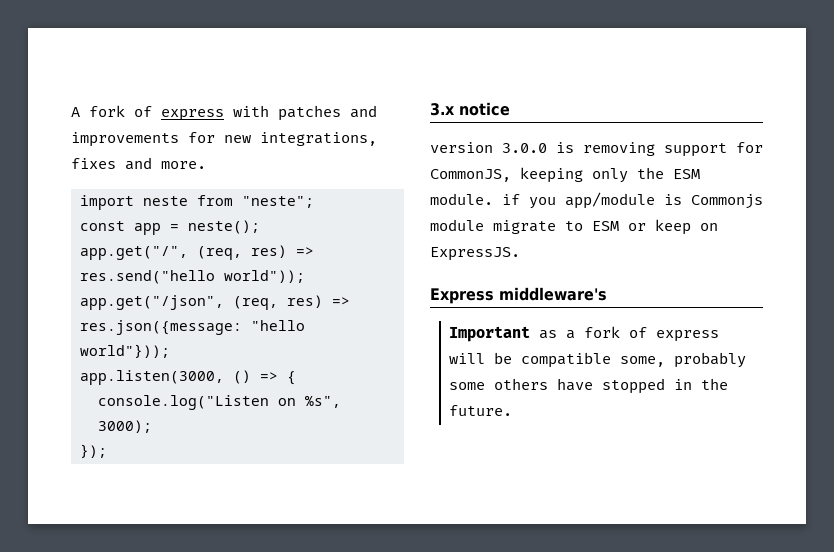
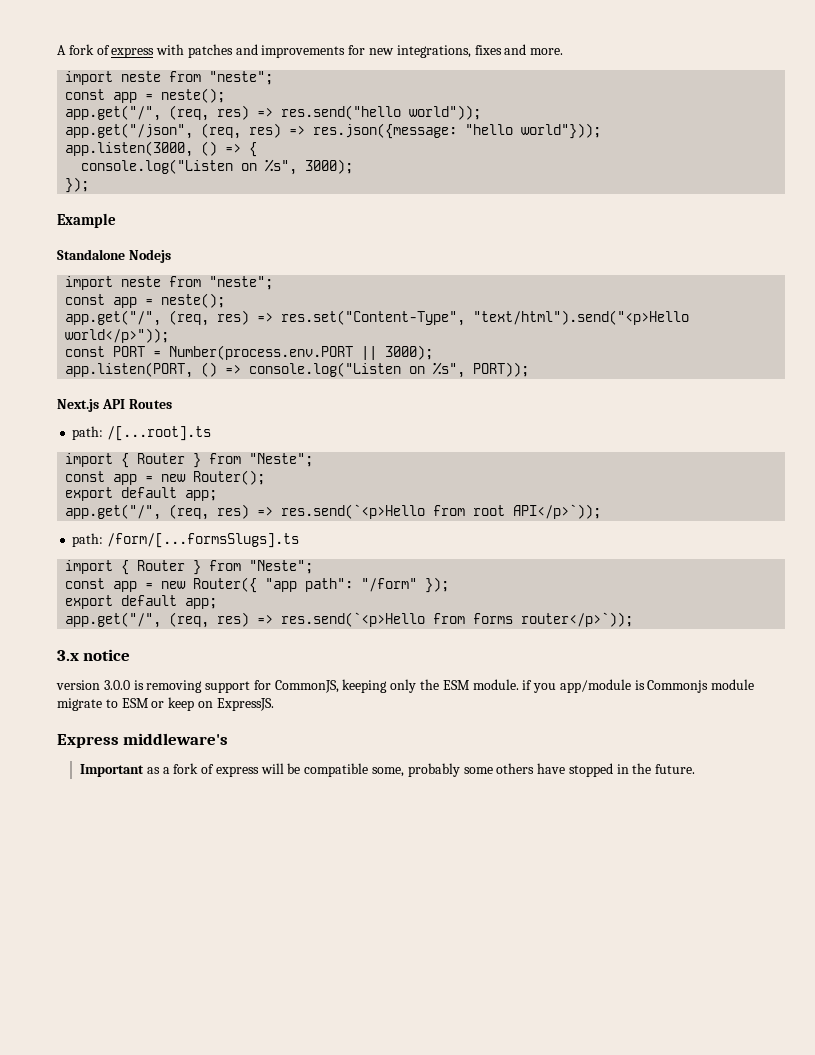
(107, 451) none -> [57,213,116,228] [57,249,171,263] [65,276,274,290] [65,293,226,308] [65,310,690,326] [65,328,170,343] [65,345,434,360] [65,362,530,378] [57,399,172,412] [72,426,212,441] [65,453,314,468] [65,470,266,485] [65,487,218,501] [65,504,602,520] [72,533,300,548] [65,560,314,575] [65,577,450,593] [65,595,218,609] [65,612,634,628] // Example // Standalone Nodejs // import neste from "neste"; // const app = neste(); // app.get("/", (req, res) => res.set("Content-Type", "text/html").send("<p>Hello world</p>")); // const PORT = Number(process.env.PORT || 3000); // app.listen(PORT, () => console.log("Listen on %s", PORT)); // Next.js API Routes // path: /[...root].ts // import { Router } from "Neste"; // const app = new Router(); // export default app; // app.get("/", (req, res) => res.send(`<p>Hello from root API</p>`)); // path: /form/[...formsSlugs].ts // import { Router } from "Neste"; // const app = new Router({ "app path": "/form" }); // export default app; // app.get("/", (req, res) => res.send(`<p>Hello from forms router</p>`));

